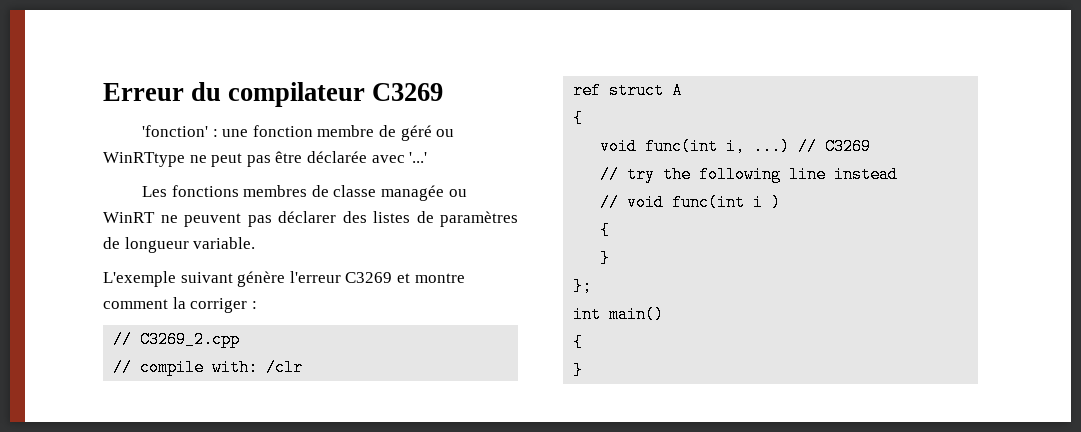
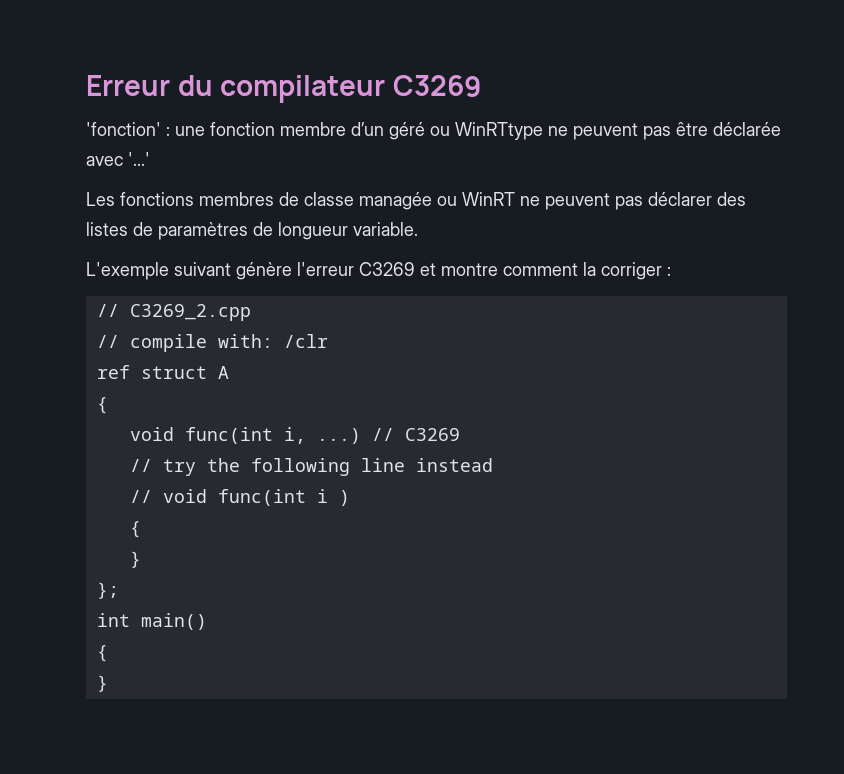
[379,125,397,137] de -> [351,122,384,136] d’un
[211,153,243,167] peut -> [573,123,638,140] peuvent

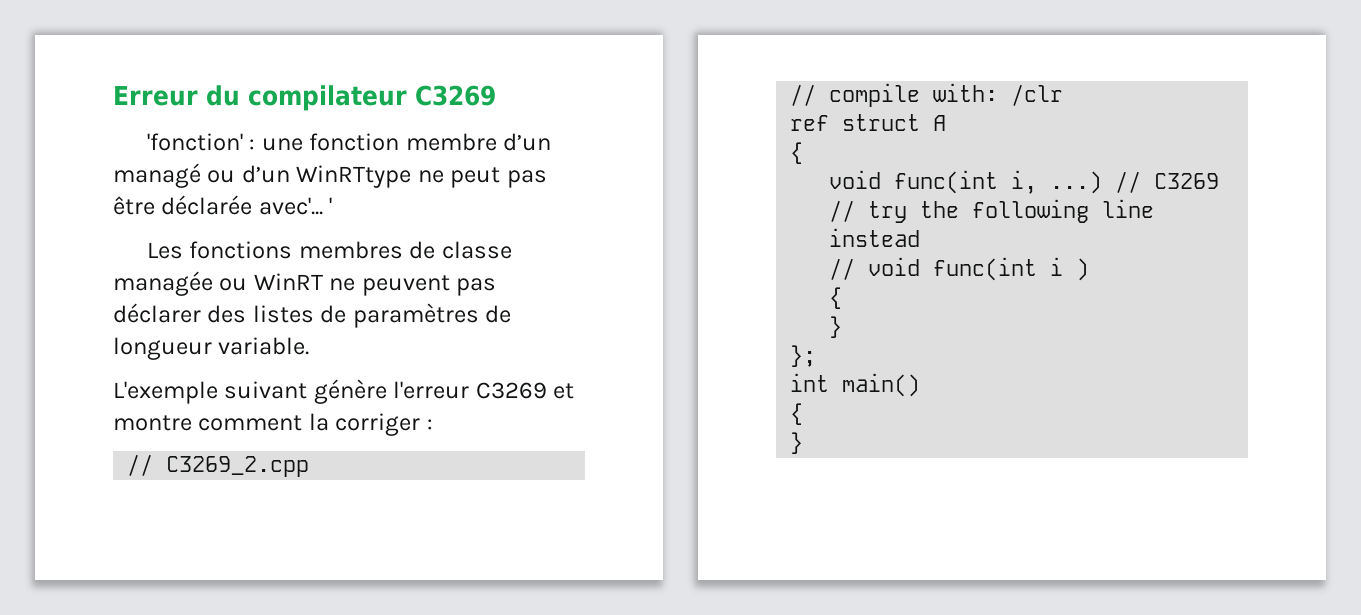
[389,122,450,140] géré ou -> [113,163,290,188] managé ou d’un
[573,123,638,140] peuvent -> [450,167,501,188] peut
[86,152,150,166] avec '...' -> [258,197,333,215] avec'... '

